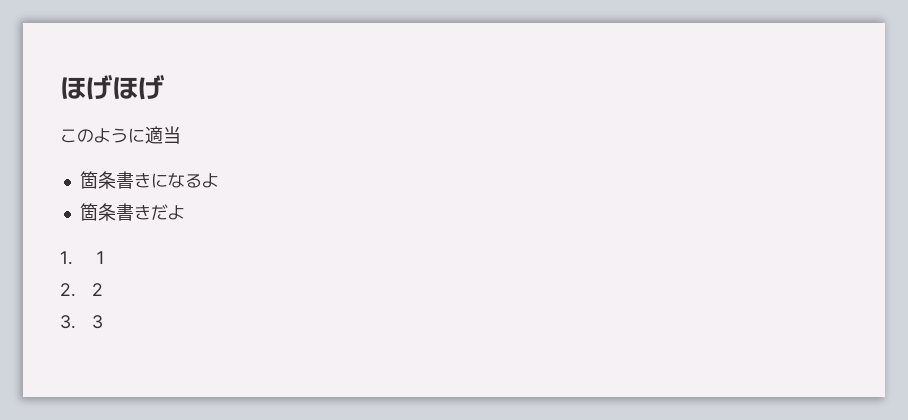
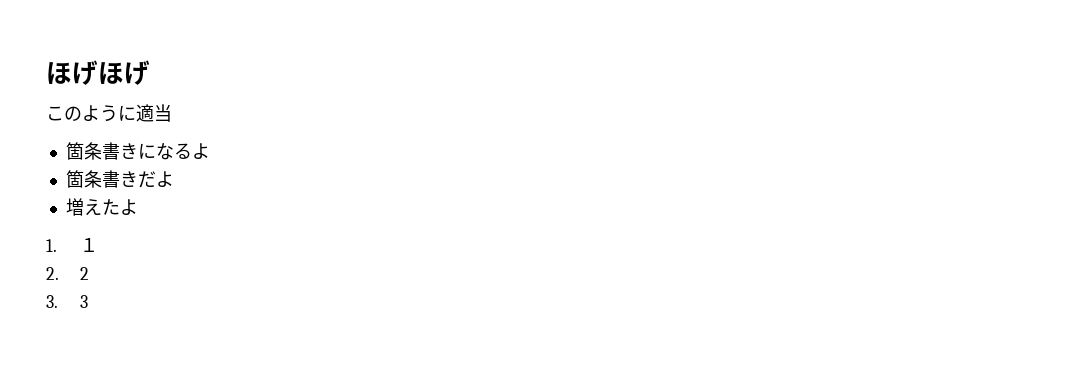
(185, 212) none -> [65,198,138,216] // 増えたよ

